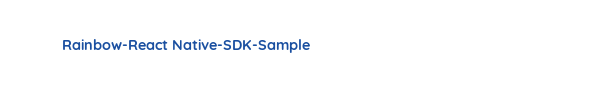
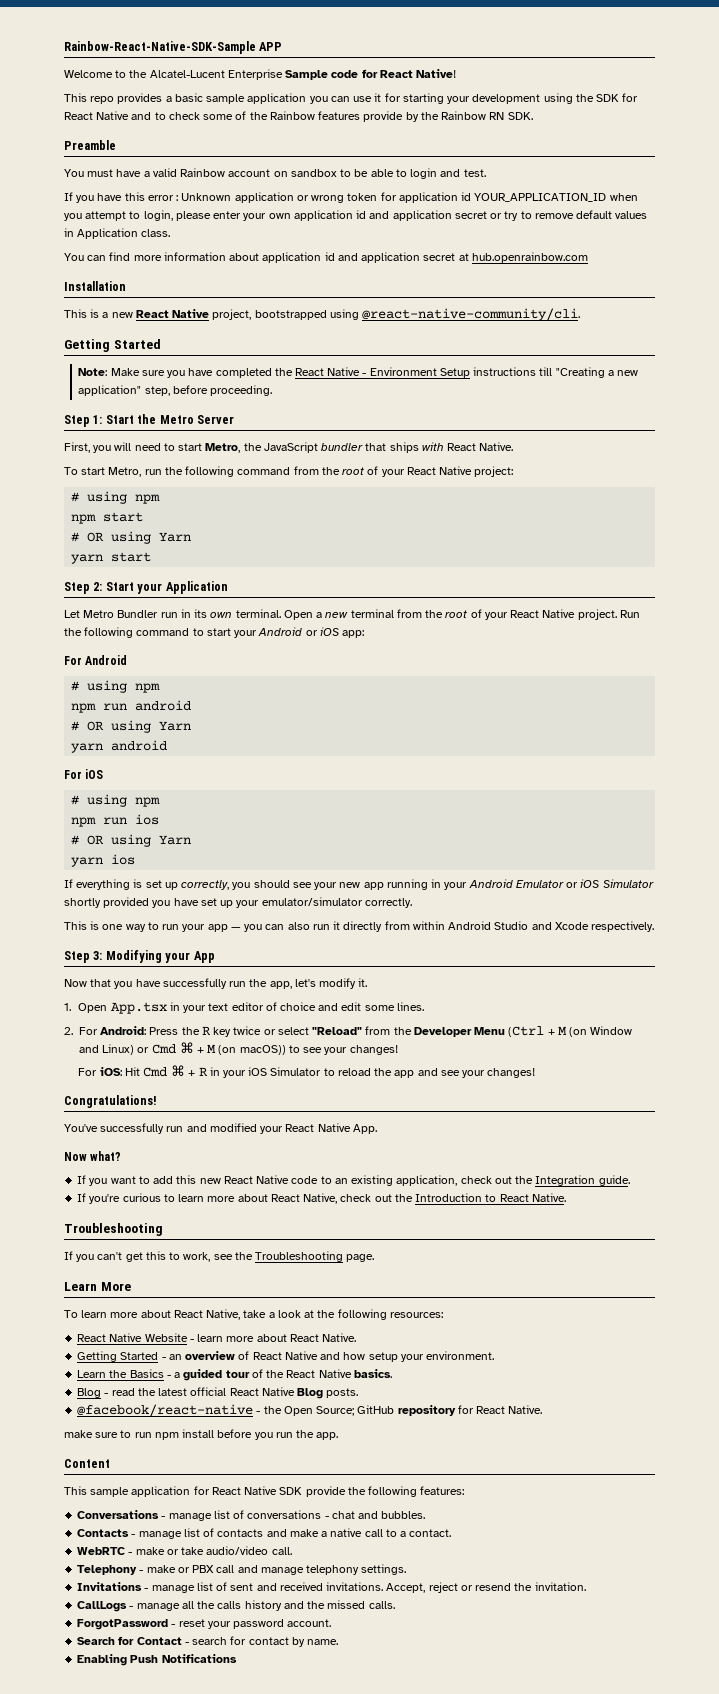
[62,39,310,53] Rainbow-React Native-SDK-Sample -> [64,41,283,54] [64,69,457,80] [64,93,639,104] [64,111,533,122] [64,140,116,150] [64,168,486,179] [64,192,638,203] [64,210,648,221] [64,228,171,239] [64,252,588,263] [64,281,126,291] [64,308,581,321] [64,339,161,352] [78,367,639,378] [78,385,273,396] [64,414,234,427] [64,442,514,453] [64,466,514,477] [71,491,161,504] [71,512,144,524] [71,531,192,544] [71,552,152,564] [64,581,228,594] [64,609,640,620] [64,627,365,638] [64,655,128,665] [71,680,161,693] [71,700,192,713] [71,720,192,733] [71,740,168,753] [64,769,104,779] [71,794,161,807] [71,814,160,827] [71,834,192,847] [71,854,136,867] [64,879,654,890] [64,897,412,908] [64,921,655,932] [64,950,215,963] [64,978,368,989] [64,1002,424,1014] [64,1026,633,1037] [79,1042,398,1055] [78,1065,536,1078] [64,1095,157,1108] [64,1123,377,1134] [64,1151,122,1161] [77,1175,630,1186] [77,1193,566,1204] [64,1223,163,1236] [64,1251,375,1262] [64,1282,131,1291] [64,1309,443,1320] [77,1333,357,1342] [77,1351,495,1362] [77,1369,392,1381] [77,1387,359,1399] [77,1404,543,1417] [64,1429,339,1440] [64,1459,110,1468] [64,1486,465,1497] [77,1510,426,1521] [77,1528,452,1539] [77,1546,292,1555] [77,1564,407,1575] [77,1582,586,1593] [77,1600,395,1612] [77,1619,332,1630] [77,1636,339,1647] [77,1654,237,1666] Rainbow-React-Native-SDK-Sample APP // Welcome to the Alcatel-Lucent Enterprise Sample code for React Native! // This repo provides a basic sample application you can use it for starting your development using the SDK for React Native and to check some of the Rainbow features provide by the Rainbow RN SDK. // Preamble // You must have a valid Rainbow account on sandbox to be able to login and test. // If you have this error : Unknown application or wrong token for application id YOUR_APPLICATION_ID when you attempt to login, please enter your own application id and application secret or try to remove default values in Application class. // You can find more information about application id and application secret at hub.openrainbow.com // Installation // This is a new React Native project, bootstrapped using @react-native-community/cli. // Getting Started // Note: Make sure you have completed the React Native - Environment Setup instructions till "Creating a new application" step, before proceeding. // Step 1: Start the Metro Server // First, you will need to start Metro, the JavaScript bundler that ships with React Native. // To start Metro, run the following command from the root of your React Native project: // # using npm // npm start // # OR using Yarn // yarn start // Step 2: Start your Application // Let Metro Bundler run in its own terminal. Open a new terminal from the root of your React Native project. Run the following command to start your Android or iOS app: // For Android // # using npm // npm run android // # OR using Yarn // yarn android // For iOS // # using npm // npm run ios // # OR using Yarn // yarn ios // If everything is set up correctly, you should see your new app running in your Android Emulator or iOS Simulator shortly provided you have set up your emulator/simulator correctly. // This is one way to run your app — you can also run it directly from within Android Studio and Xcode respectively. // Step 3: Modifying your App // Now that you have successfully run the app, let's modify it. // 1. Open App.tsx in your text editor of choice and edit some lines. // 2. For Android: Press the R key twice or select "Reload" from the Developer Menu (Ctrl + M (on Window and Linux) or Cmd ⌘ + M (on macOS)) to see your changes! // For iOS: Hit Cmd ⌘ + R in your iOS Simulator to reload the app and see your changes! // Congratulations! // You've successfully run and modified your React Native App. // Now what? // If you want to add this new React Native code to an existing application, check out the Integration guide. // If you're curious to learn more about React Native, check out the Introduction to React Native. // Troubleshooting // If you can't get this to work, see the Troubleshooting page. // Learn More // To learn more about React Native, take a look at the following resources: // React Native Website - learn more about React Native. // Getting Started - an overview of React Native and how setup your environment. // Learn the Basics - a guided tour of the React Native basics. // Blog - read the latest official React Native Blog posts. // @facebook/react-native - the Open Source; GitHub repository for React Native. // make sure to run npm install before you run the app. // Content // This sample application for React Native SDK provide the following features: // Conversations - manage list of conversations - chat and bubbles. // Contacts - manage list of contacts and make a native call to a contact. // WebRTC - make or take audio/video call. // Telephony - make or PBX call and manage telephony settings. // Invitations - manage list of sent and received invitations. Accept, reject or resend the invitation. // CallLogs - manage all the calls history and the missed calls. // ForgotPassword - reset your password account. // Search for Contact - search for contact by name. // Enabling Push Notifications

